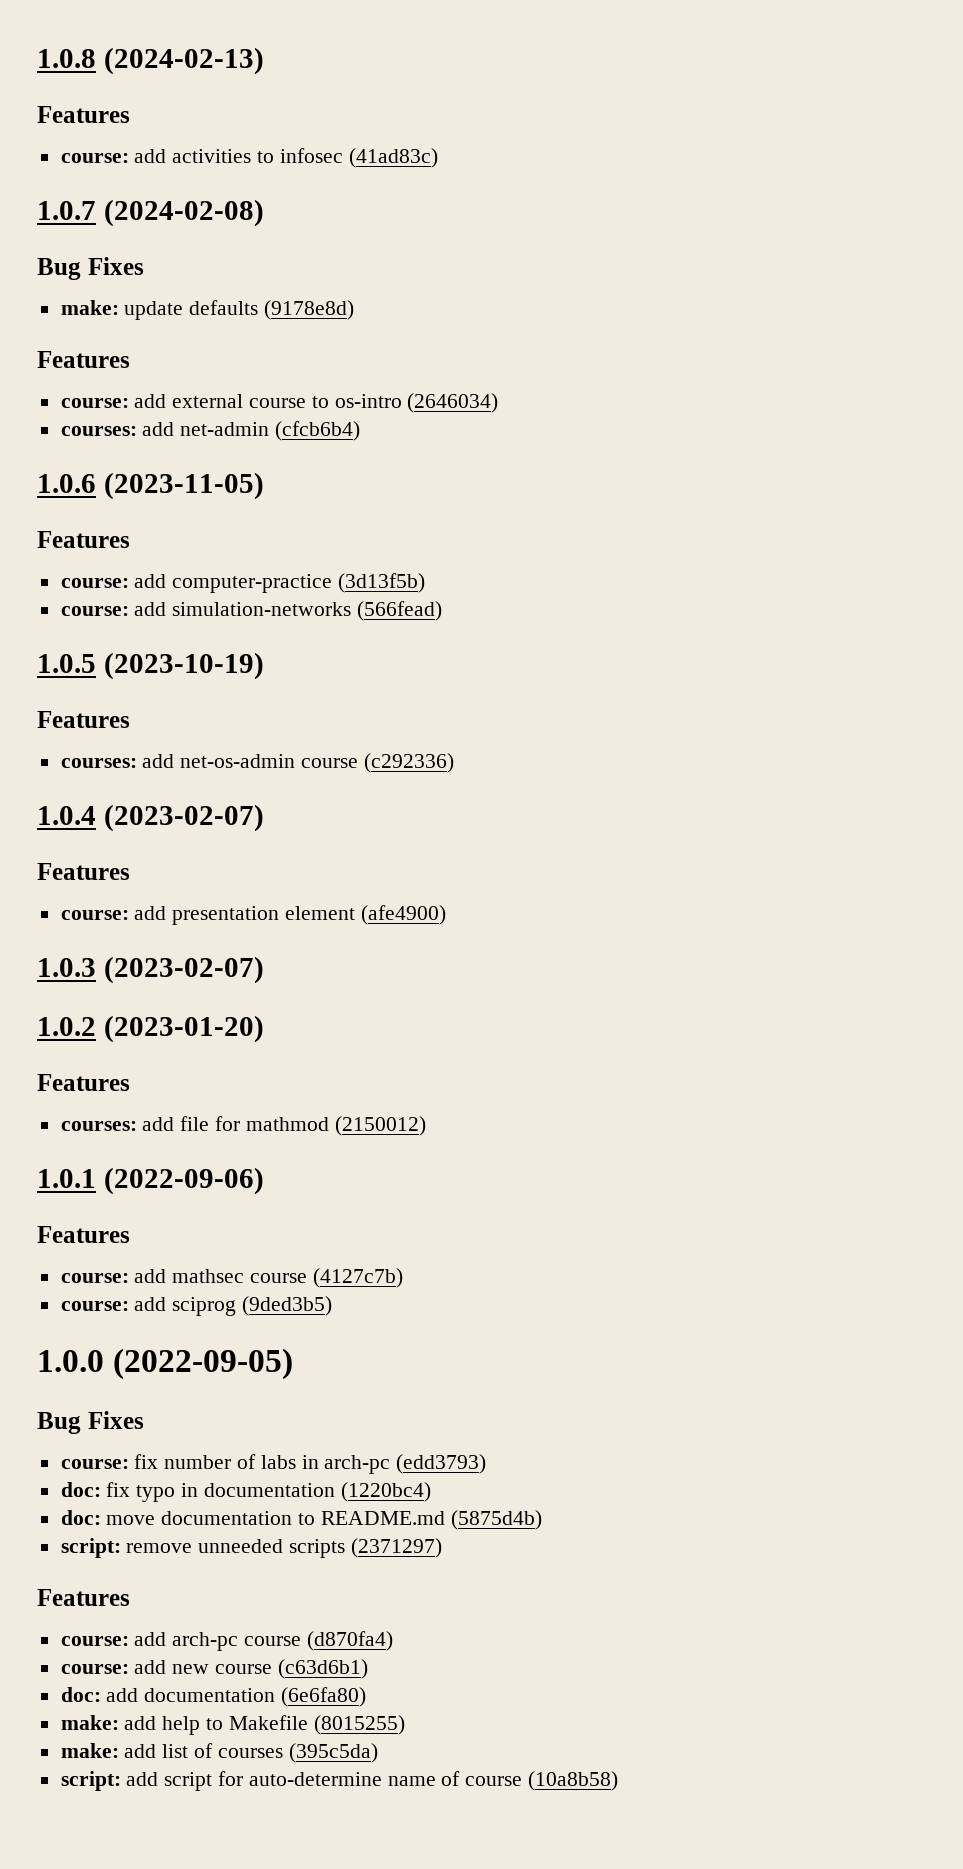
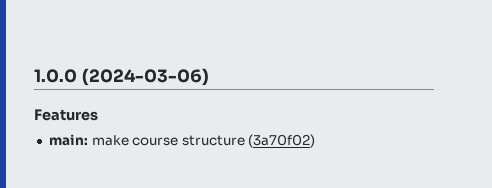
[37,47,264,75] [37,106,130,123] [60,148,438,168] [37,199,264,227] [37,257,144,280] [60,300,355,320] [37,351,130,368] [60,393,499,413] [60,421,361,441] [37,472,264,500] [37,531,130,548] [60,573,426,593] [60,601,443,621] [37,652,264,680] [37,711,130,728] [60,753,454,773] [37,804,264,832] [37,863,130,880] [60,905,446,925] [37,956,264,984] [37,1015,264,1043] [37,1074,130,1091] [60,1116,426,1136] [37,1167,264,1195] [37,1226,130,1243] [60,1268,403,1288] [60,1296,333,1316] [37,1348,294,1380] [37,1411,144,1434] [60,1454,487,1474] [60,1482,431,1502] [60,1510,542,1530] [60,1538,442,1558] [37,1589,130,1606] [60,1631,393,1651] [60,1659,368,1679] [60,1687,367,1707] [60,1715,405,1735] [60,1743,378,1763] [60,1771,619,1791] 1.0.8 (2024-02-13) // Features // course: add activities to infosec (41ad83c) // 1.0.7 (2024-02-08) // Bug Fixes // make: update defaults (9178e8d) // Features // course: add external course to os-intro (2646034) // courses: add net-admin (cfcb6b4) // 1.0.6 (2023-11-05) // Features // course: add computer-practice (3d13f5b) // course: add simulation-networks (566fead) // 1.0.5 (2023-10-19) // Features // courses: add net-os-admin course (c292336) // 1.0.4 (2023-02-07) // Features // course: add presentation element (afe4900) // 1.0.3 (2023-02-07) // 1.0.2 (2023-01-20) // Features // courses: add file for mathmod (2150012) // 1.0.1 (2022-09-06) // Features // course: add mathsec course (4127c7b) // course: add sciprog (9ded3b5) // 1.0.0 (2022-09-05) // Bug Fixes // course: fix number of labs in arch-pc (edd3793) // doc: fix typo in documentation (1220bc4) // doc: move documentation to README.md (5875d4b) // script: remove unneeded scripts (2371297) // Features // course: add arch-pc course (d870fa4) // course: add new course (c63d6b1) // doc: add documentation (6e6fa80) // make: add help to Makefile (8015255) // make: add list of courses (395c5da) // script: add script for auto-determine name of course (10a8b58) -> [34,68,209,86] [34,109,98,121] [48,134,316,148] 1.0.0 (2024-03-06) // Features // main: make course structure (3a70f02)

